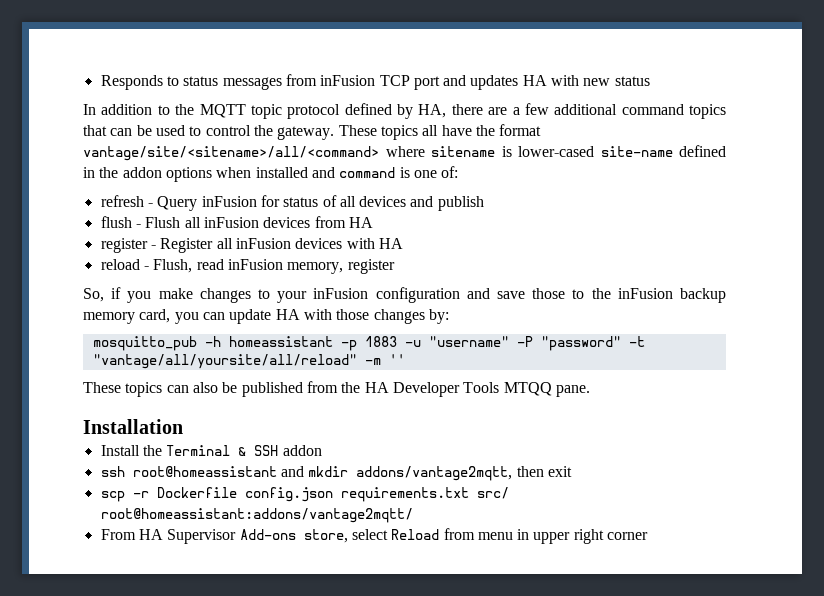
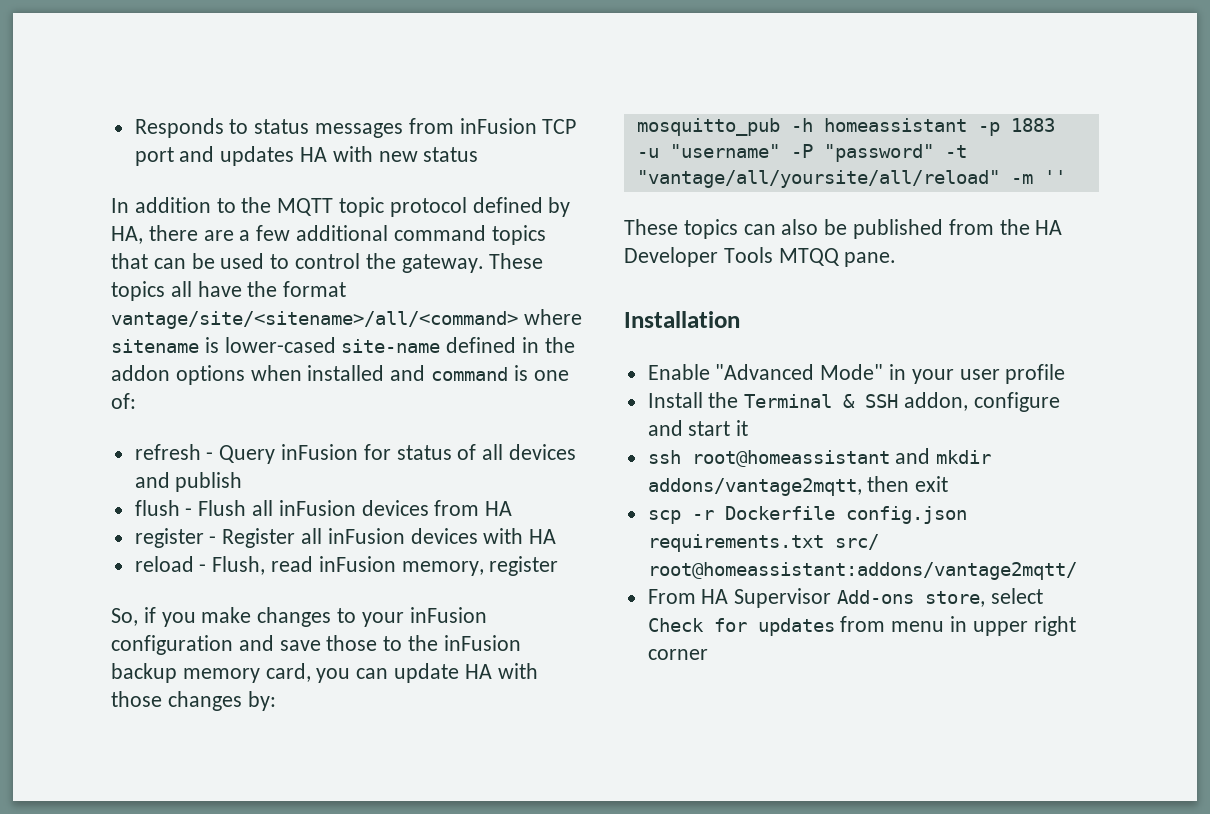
(183, 426) none -> [647,364,1066,384] // Enable "Advanced Mode" in your user profile
[282,445,322,456] addon -> [904,392,1060,412] [647,420,749,436] addon, configure and start it
[391,529,440,540] Reload -> [647,618,835,636] Check for updates

